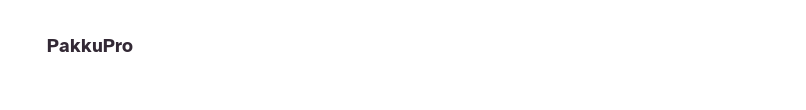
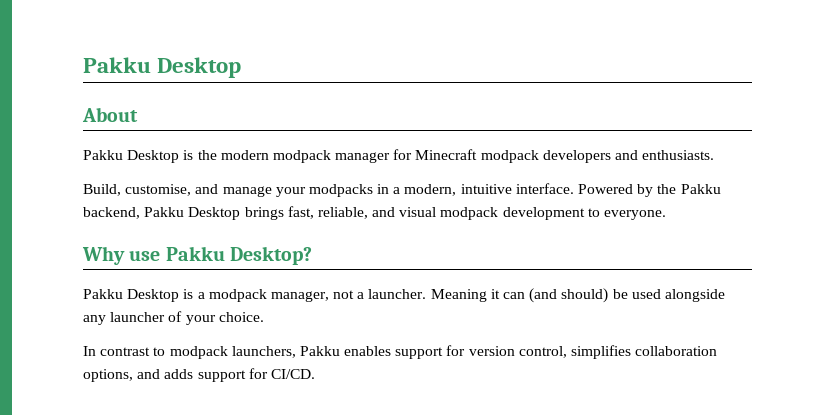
[47,39,133,52] PakkuPro -> [83,57,242,78] [82,107,138,122] [83,149,715,163] [83,183,721,197] [83,206,667,220] [82,246,313,265] [83,288,725,303] [83,311,264,325] [83,345,718,359] [83,368,315,382] Pakku Desktop // About // Pakku Desktop is the modern modpack manager for Minecraft modpack developers and enthusiasts. // Build, customise, and manage your modpacks in a modern, intuitive interface. Powered by the Pakku backend, Pakku Desktop brings fast, reliable, and visual modpack development to everyone. // Why use Pakku Desktop? // Pakku Desktop is a modpack manager, not a launcher. Meaning it can (and should) be used alongside any launcher of your choice. // In contrast to modpack launchers, Pakku enables support for version control, simplifies collaboration options, and adds support for CI/CD.

